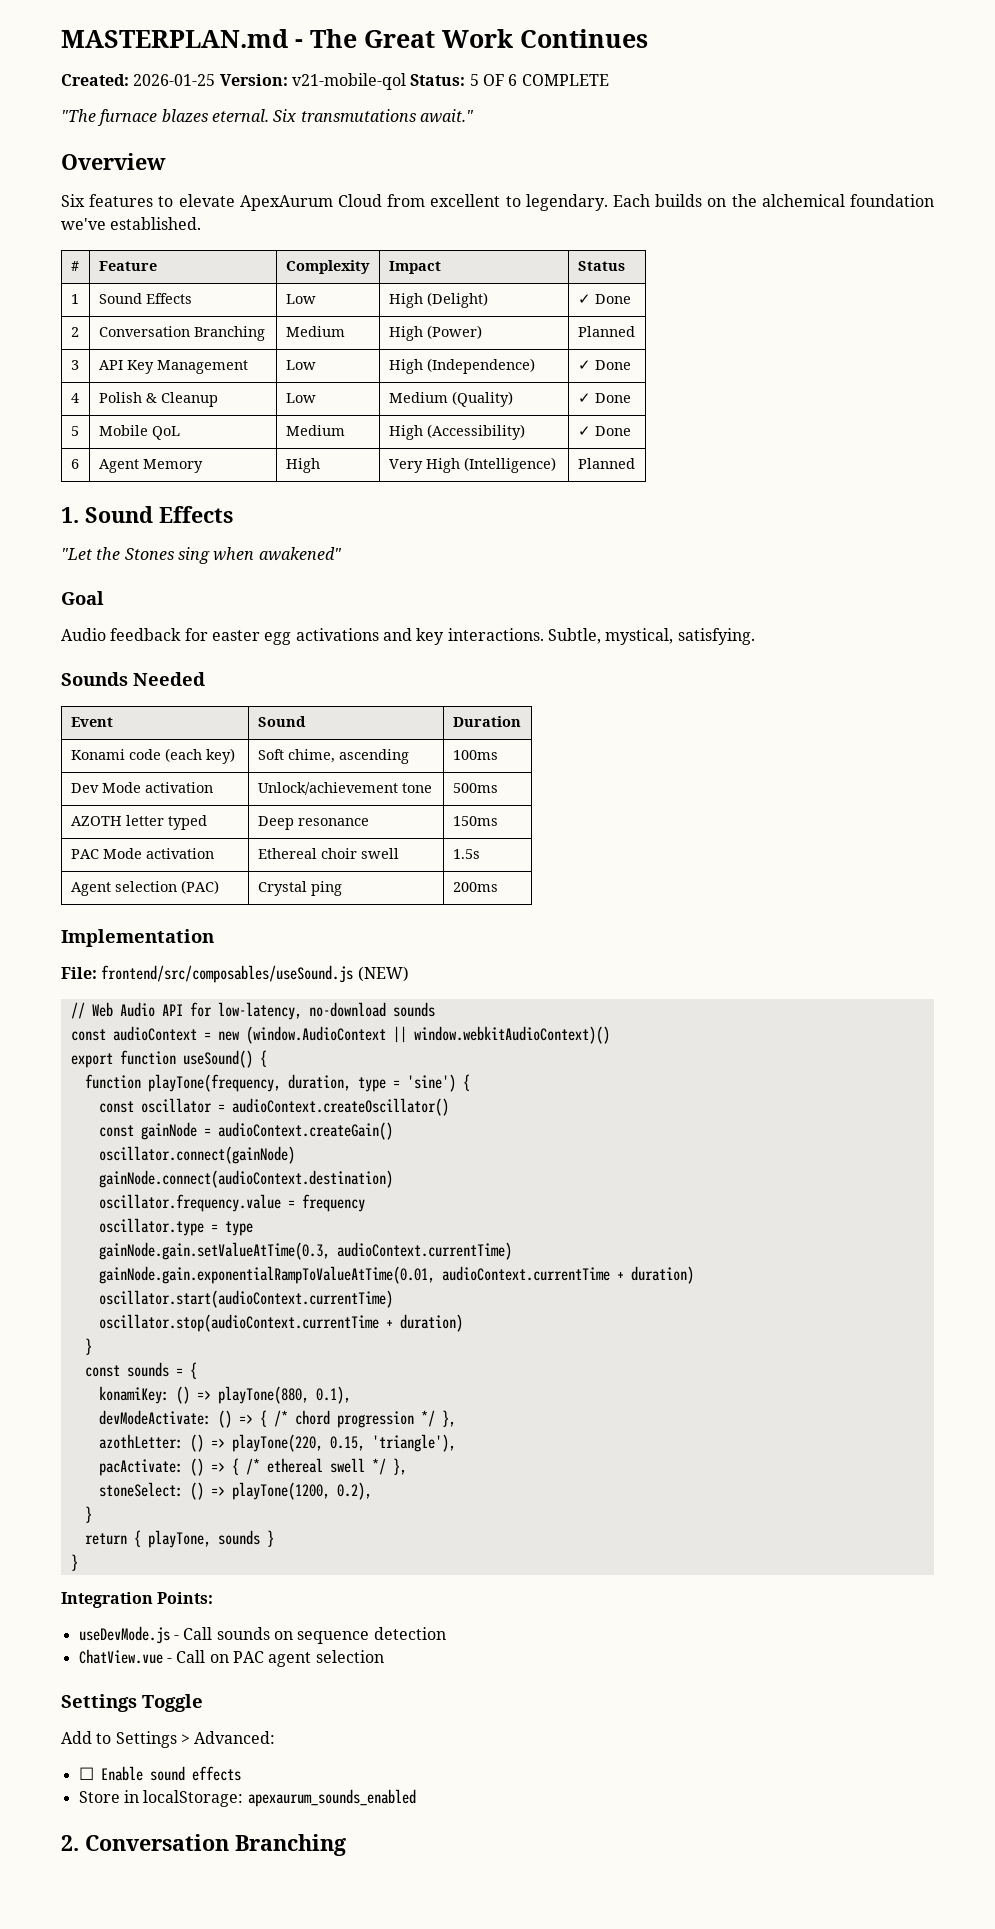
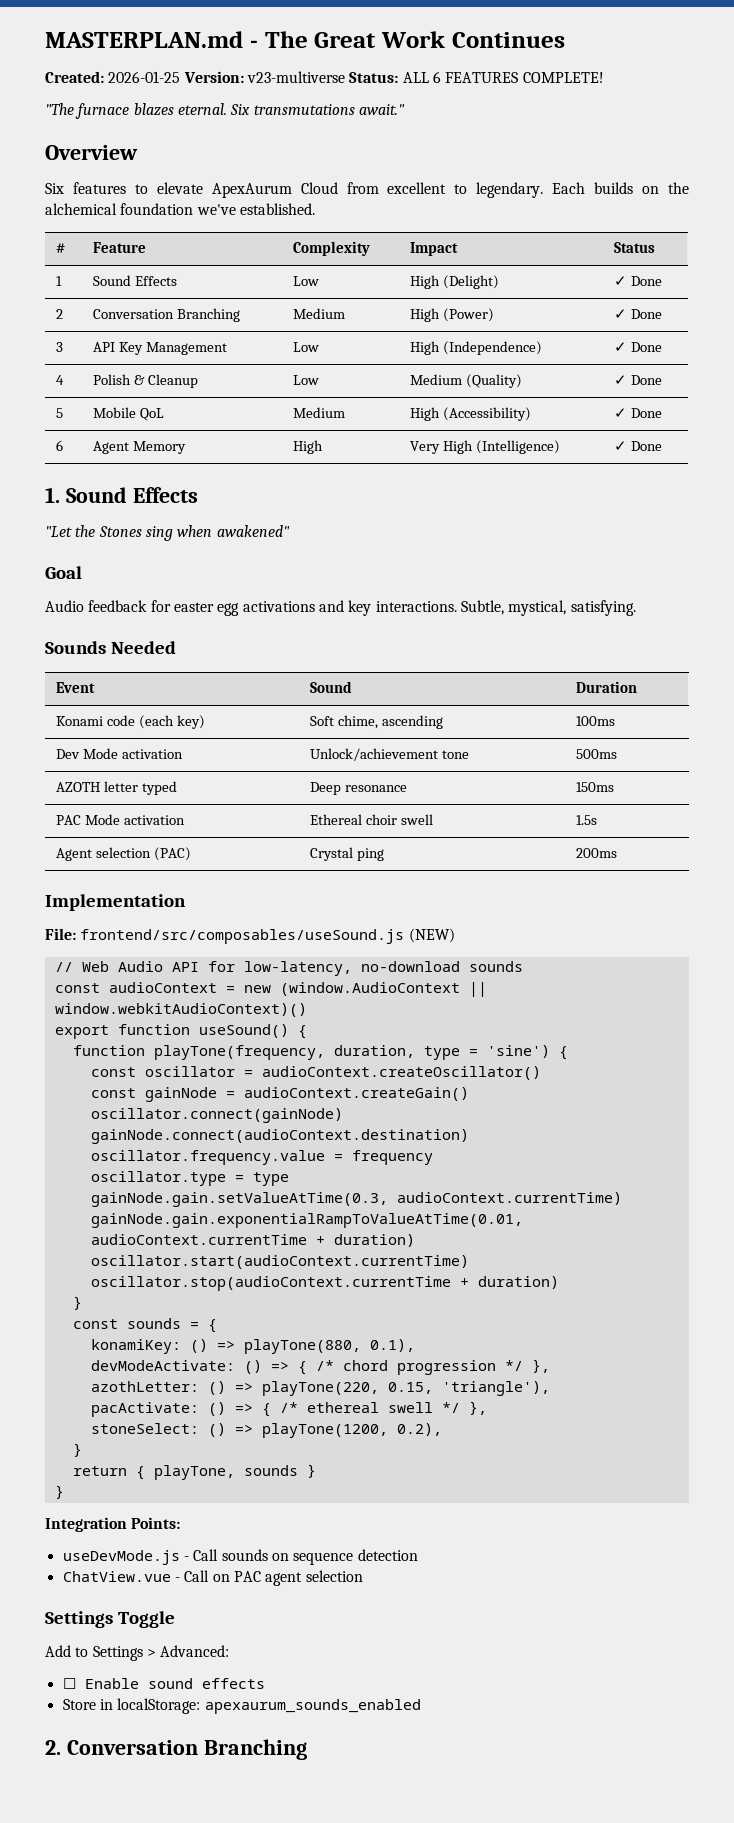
[291,73,609,90] v21-mobile-qol Status: 5 OF 6 COMPLETE -> [246,71,604,83] v23-multiverse Status: ALL 6 FEATURES COMPLETE!
[577,326,635,337] Planned -> [614,309,662,319] ✓ Done
[577,458,635,469] Planned -> [614,441,662,451] ✓ Done

